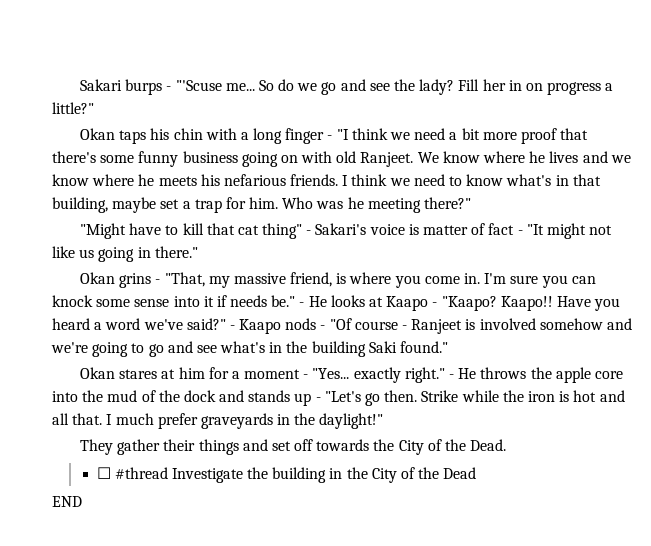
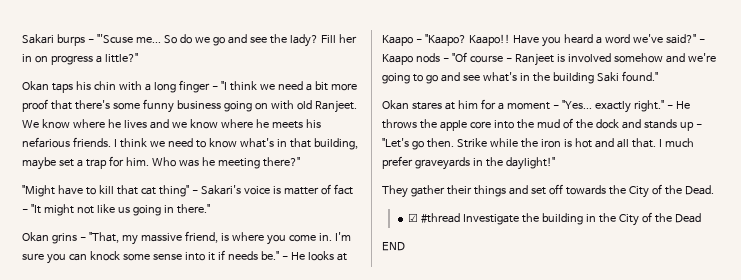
[96,467,111,479] ☐ -> [408,213,419,222] ☑

